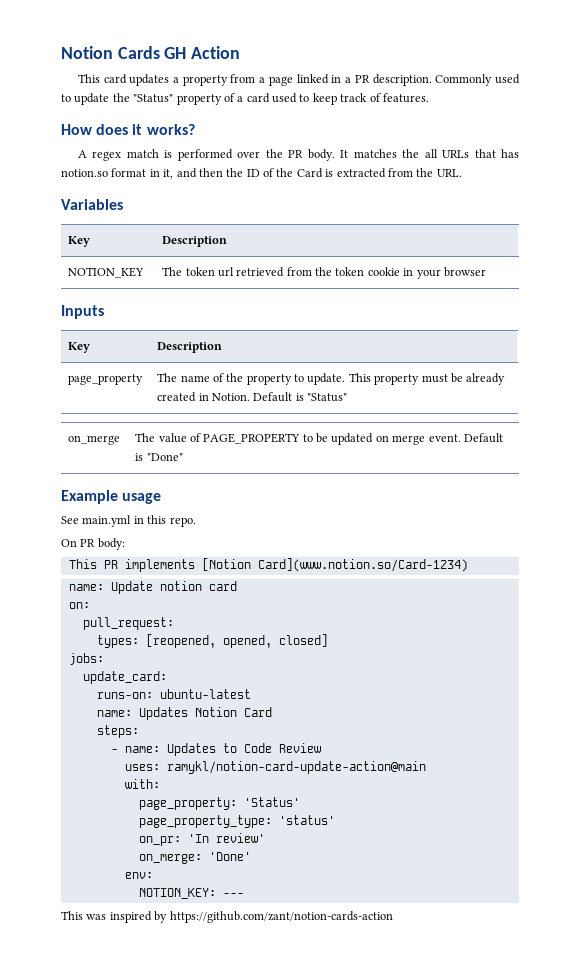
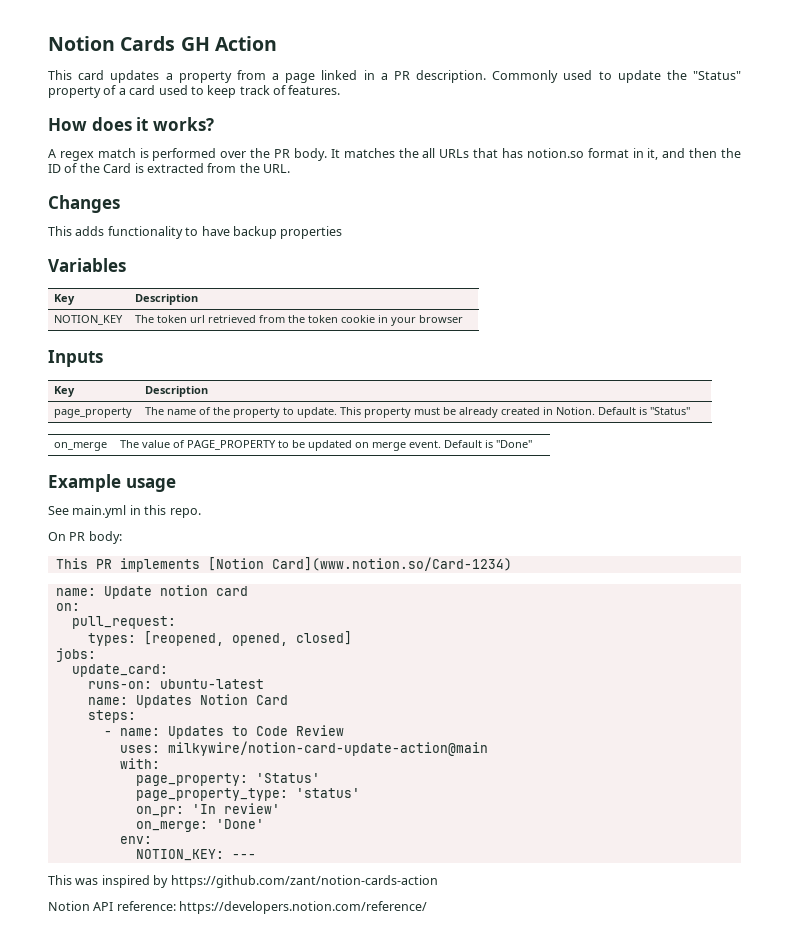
(462, 173) none -> [48,195,120,213] [48,226,343,239] // Changes // This adds functionality to have backup properties
[166,761,426,774] ramykl/notion-card-update-action@main -> [167,741,488,756] milkywire/notion-card-update-action@main
(393, 917) none -> [48,901,428,914] // Notion API reference: https://developers.notion.com/reference/

